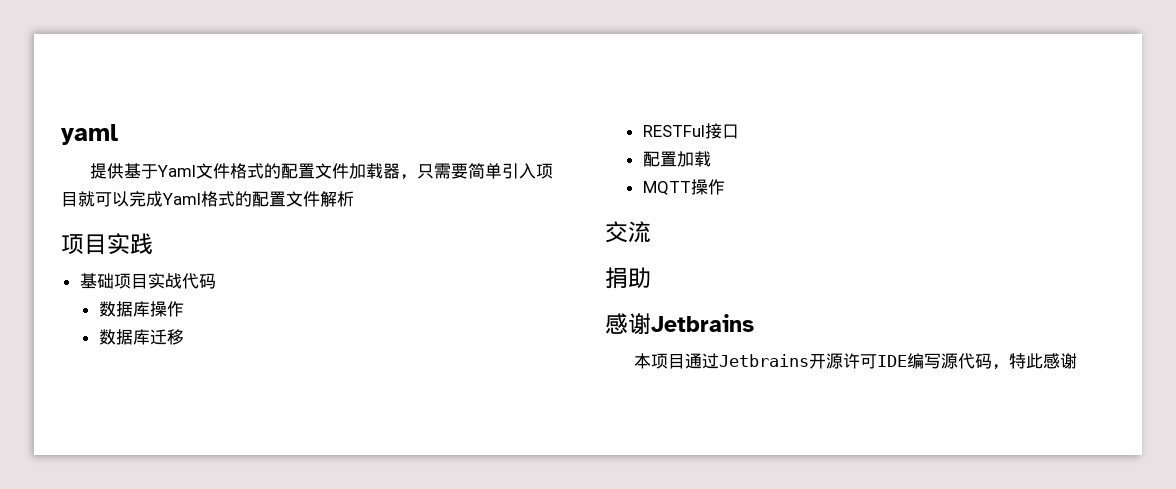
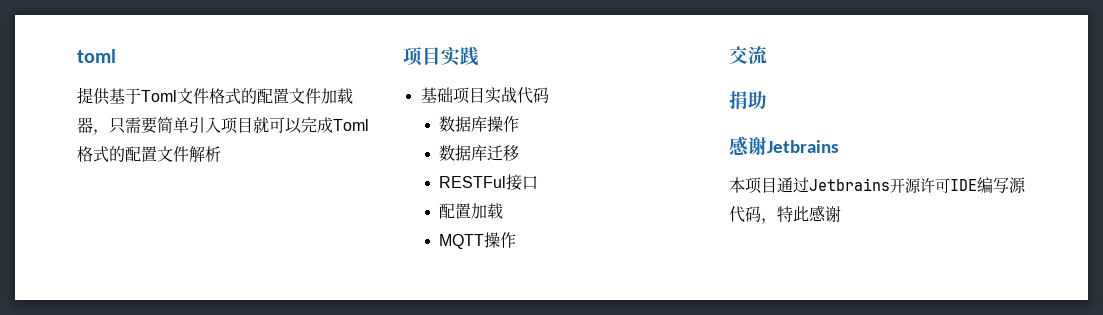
[61,124,118,145] yaml -> [77,49,116,63] toml
[157,165,197,177] Yaml -> [141,90,177,102] Toml
[162,193,201,205] Yaml -> [333,119,369,131] Toml

